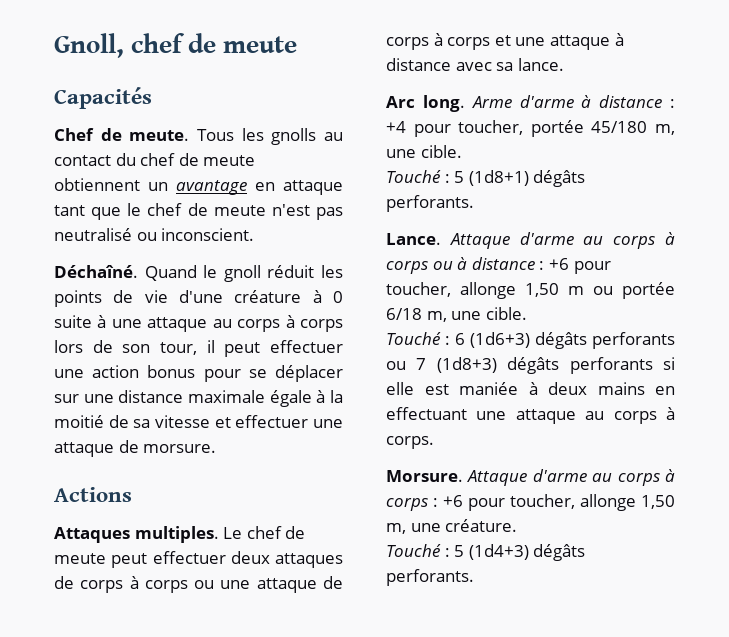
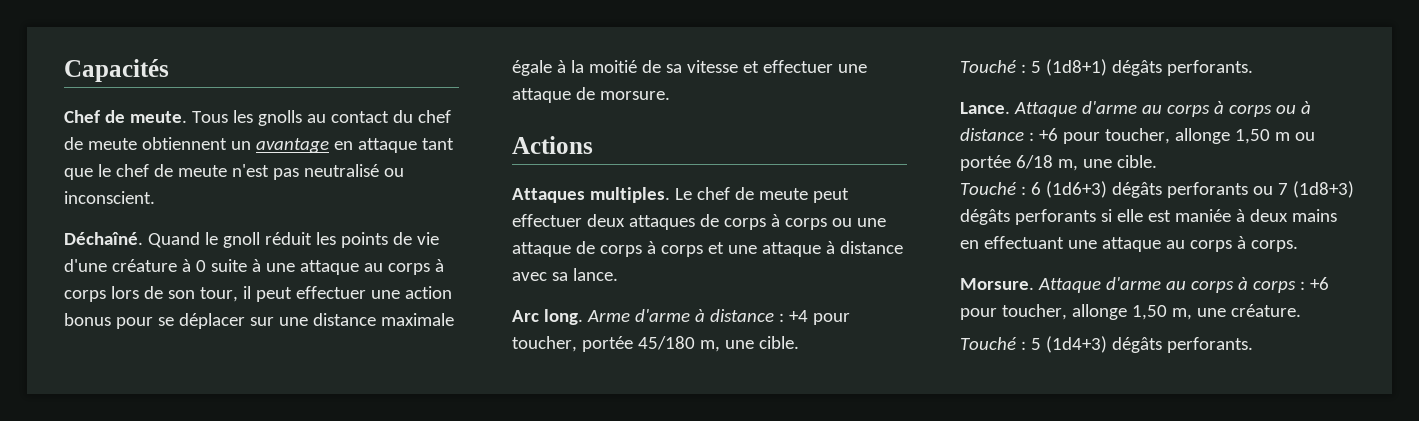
[54,33,298,58] Gnoll, chef de meute // -> (64, 70) none

